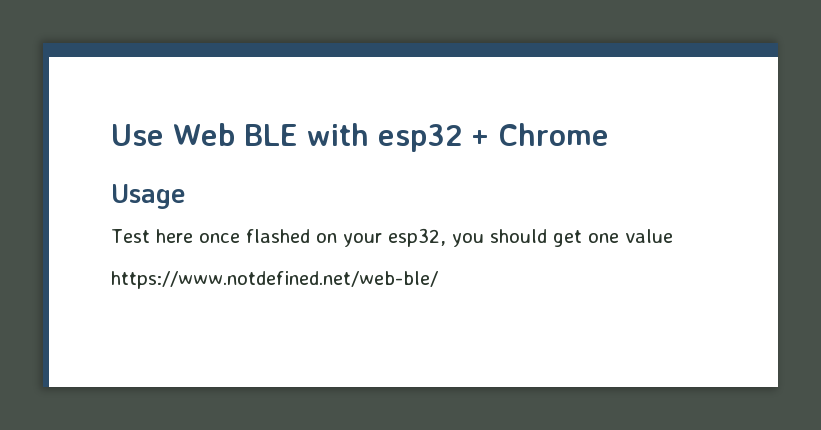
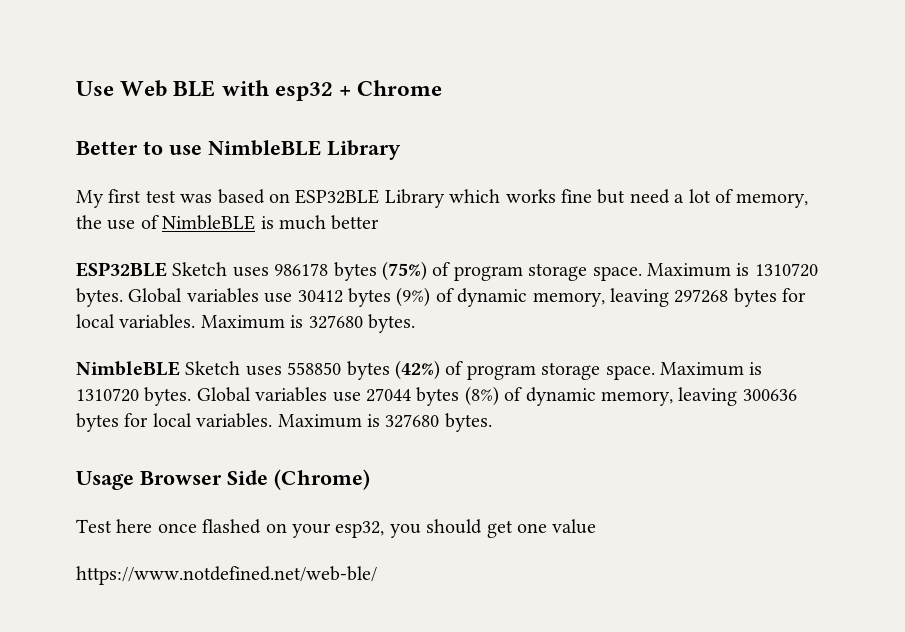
[111,184,186,209] Usage -> [76,140,401,160] [76,189,809,208] [76,215,380,230] [76,261,818,281] [76,287,807,307] [76,314,415,333] [76,360,763,380] [76,386,797,406] [76,413,492,432] [76,469,370,490] Better to use NimbleBLE Library // My first test was based on ESP32BLE Library which works fine but need a lot of memory, the use of NimbleBLE is much better // ESP32BLE Sketch uses 986178 bytes (75%) of program storage space. Maximum is 1310720 bytes. Global variables use 30412 bytes (9%) of dynamic memory, leaving 297268 bytes for local variables. Maximum is 327680 bytes. // NimbleBLE Sketch uses 558850 bytes (42%) of program storage space. Maximum is 1310720 bytes. Global variables use 27044 bytes (8%) of dynamic memory, leaving 300636 bytes for local variables. Maximum is 327680 bytes. // Usage Browser Side (Chrome)

